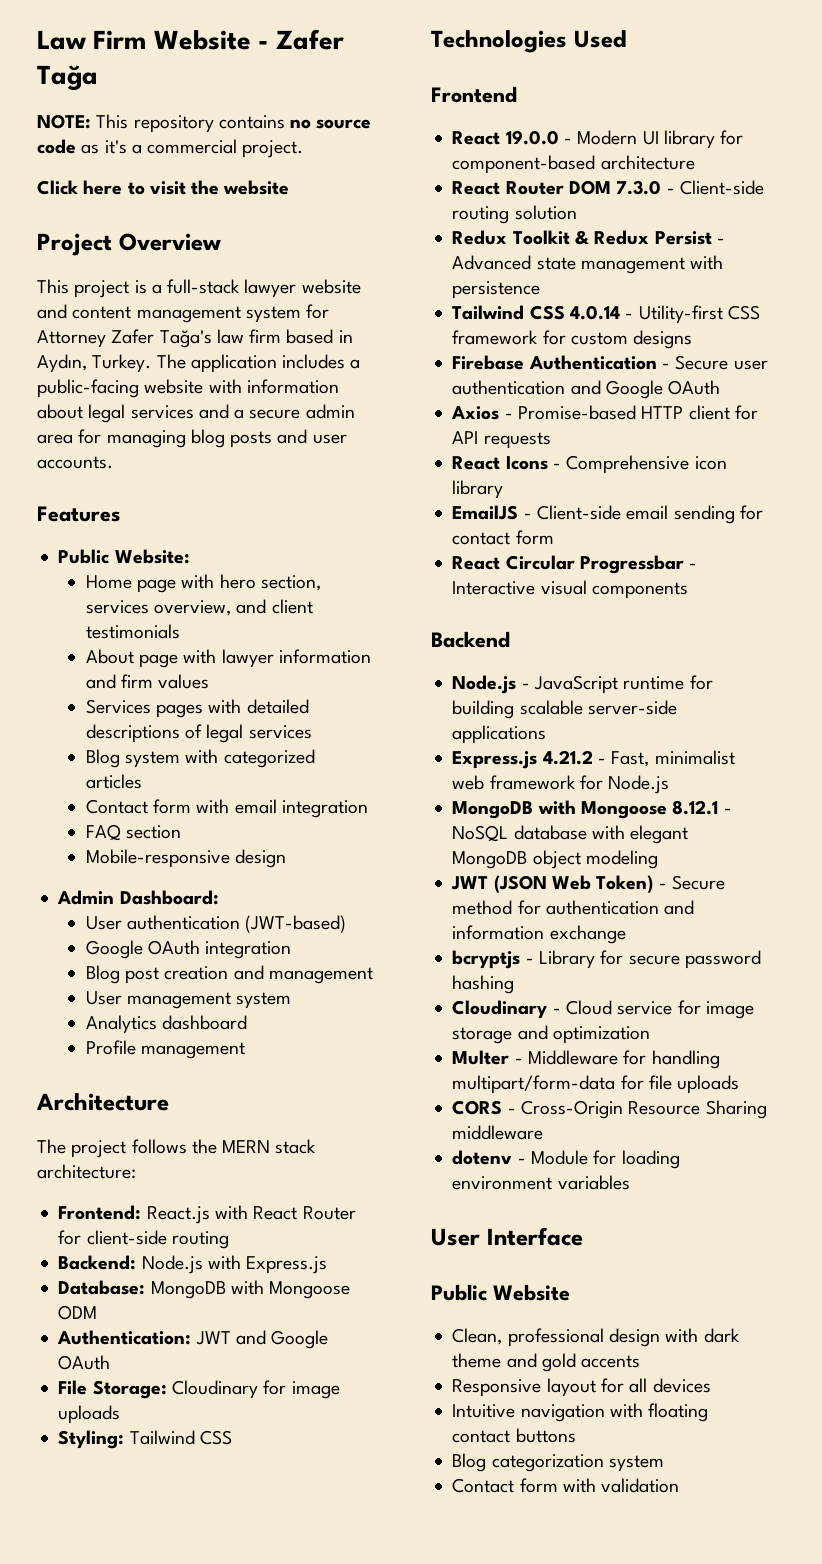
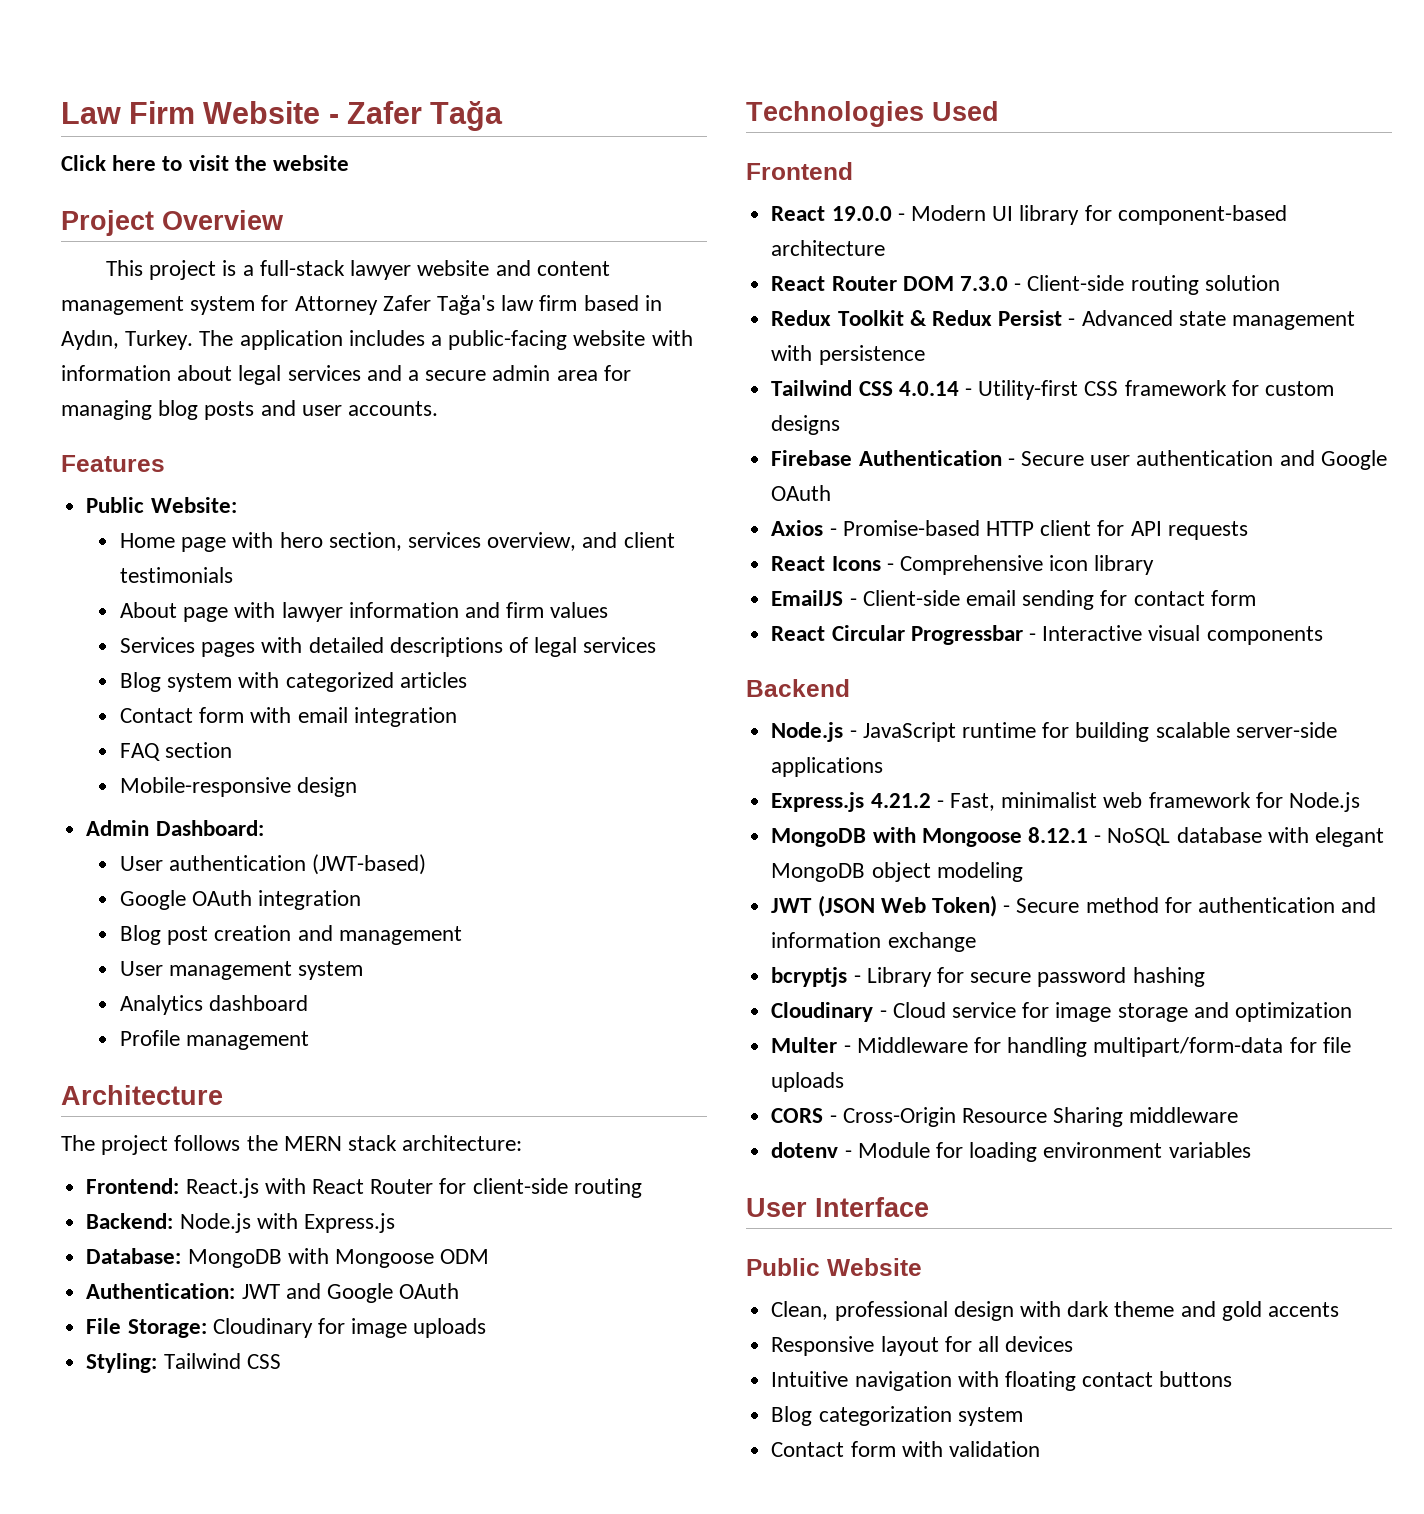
[37,114,372,133] [37,139,304,158] // NOTE: This repository contains no source code as it's a commercial project. -> (504, 116) none

